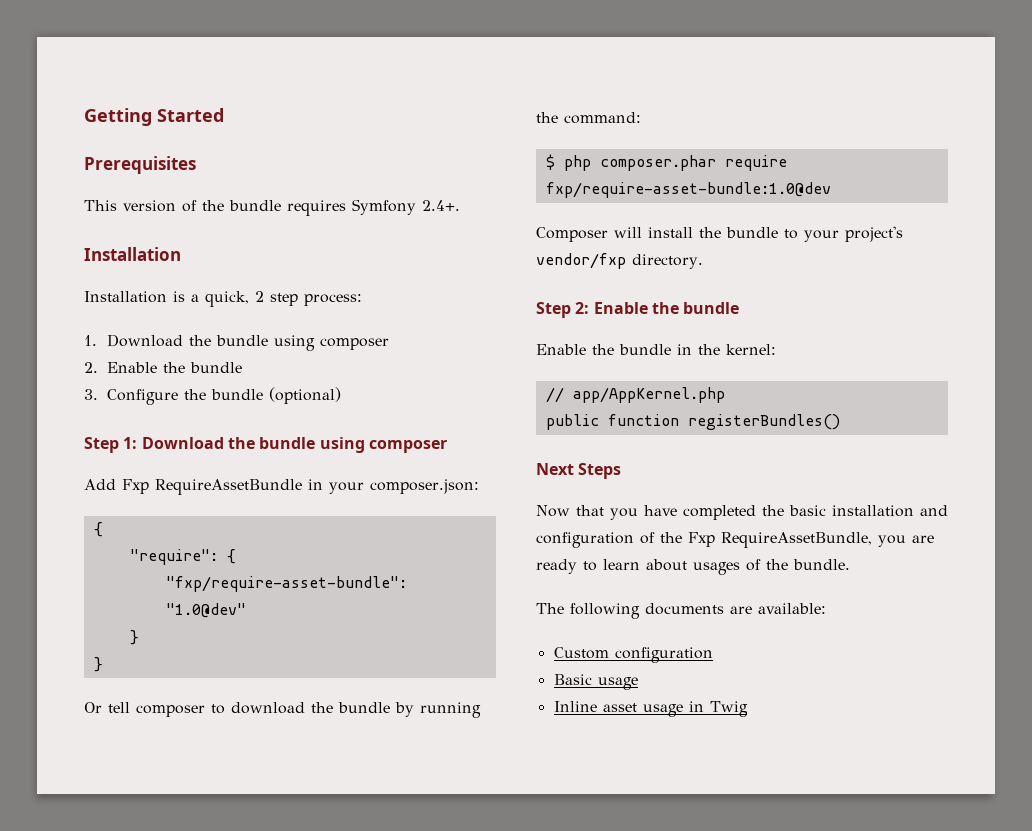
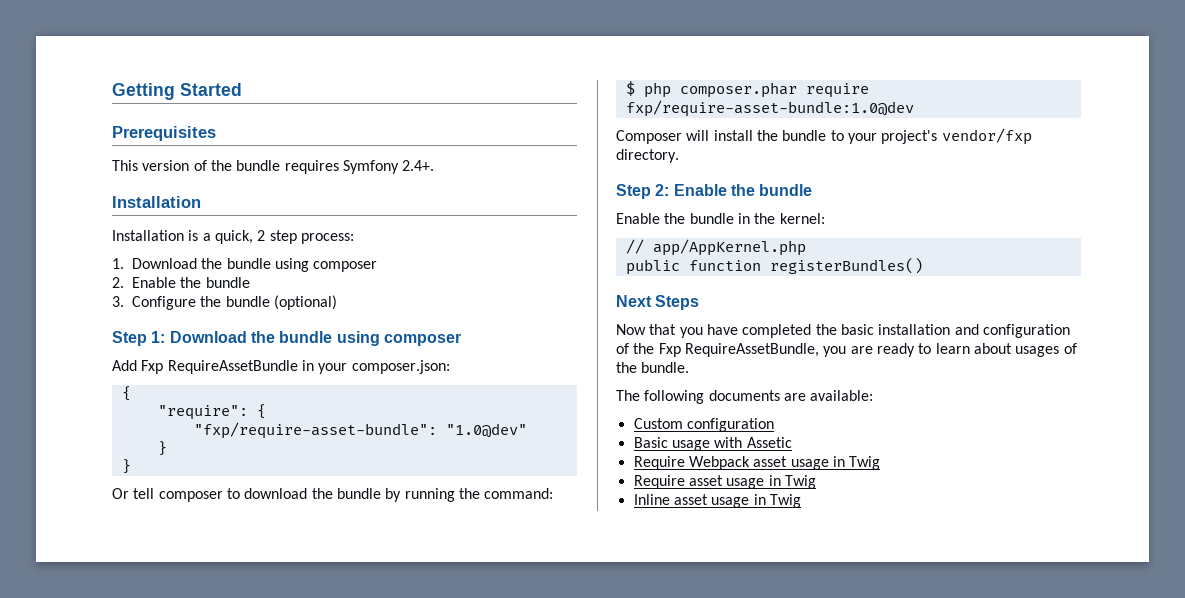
(638, 683) none -> [714,437,792,448] [633,456,881,470] [633,475,816,489] with Assetic // Require Webpack asset usage in Twig // Require asset usage in Twig

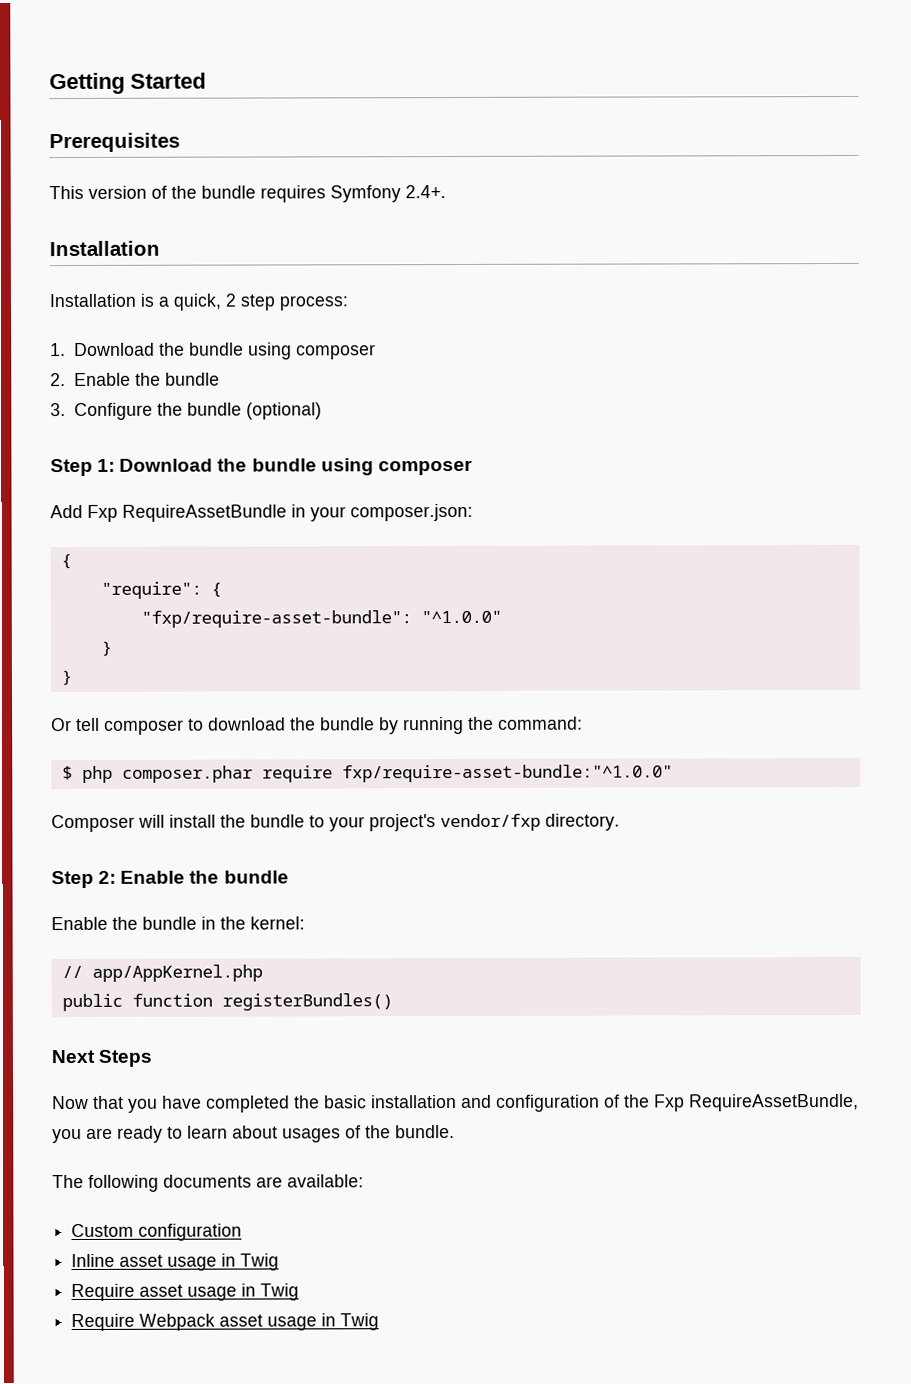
[445,423,527,438] "1.0@dev" -> [420,610,502,624] "^1.0.0"
[625,100,914,117] fxp/require-asset-bundle:1.0@dev -> [341,764,673,783] fxp/require-asset-bundle:"^1.0.0"
[633,437,792,451] [633,456,750,470] Basic usage with Assetic // Require Webpack -> [71,1253,116,1268] Inline
[633,494,670,505] Inline -> [71,1313,216,1332] Require Webpack

